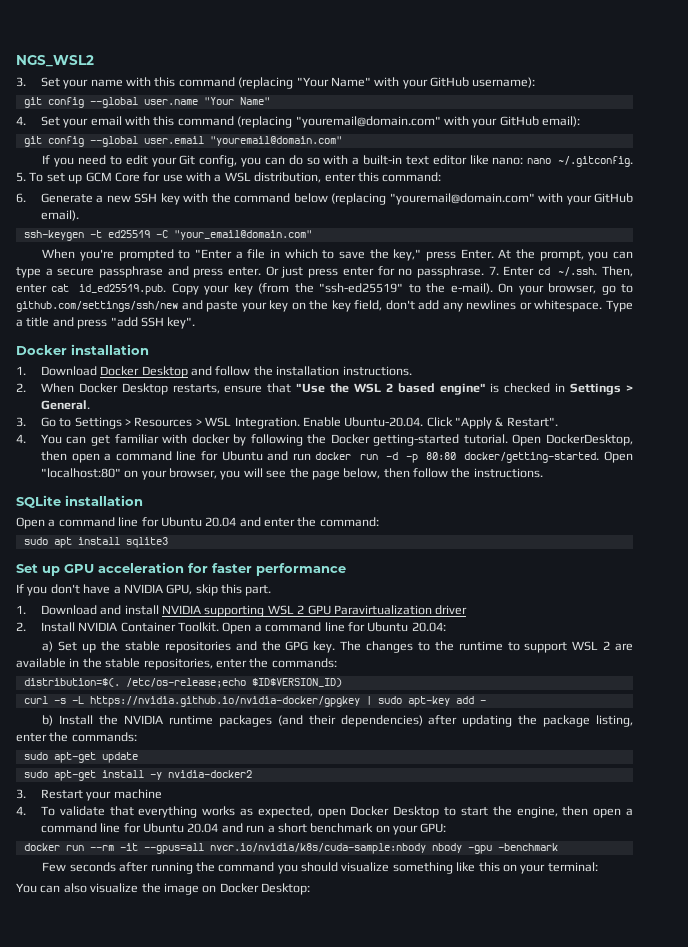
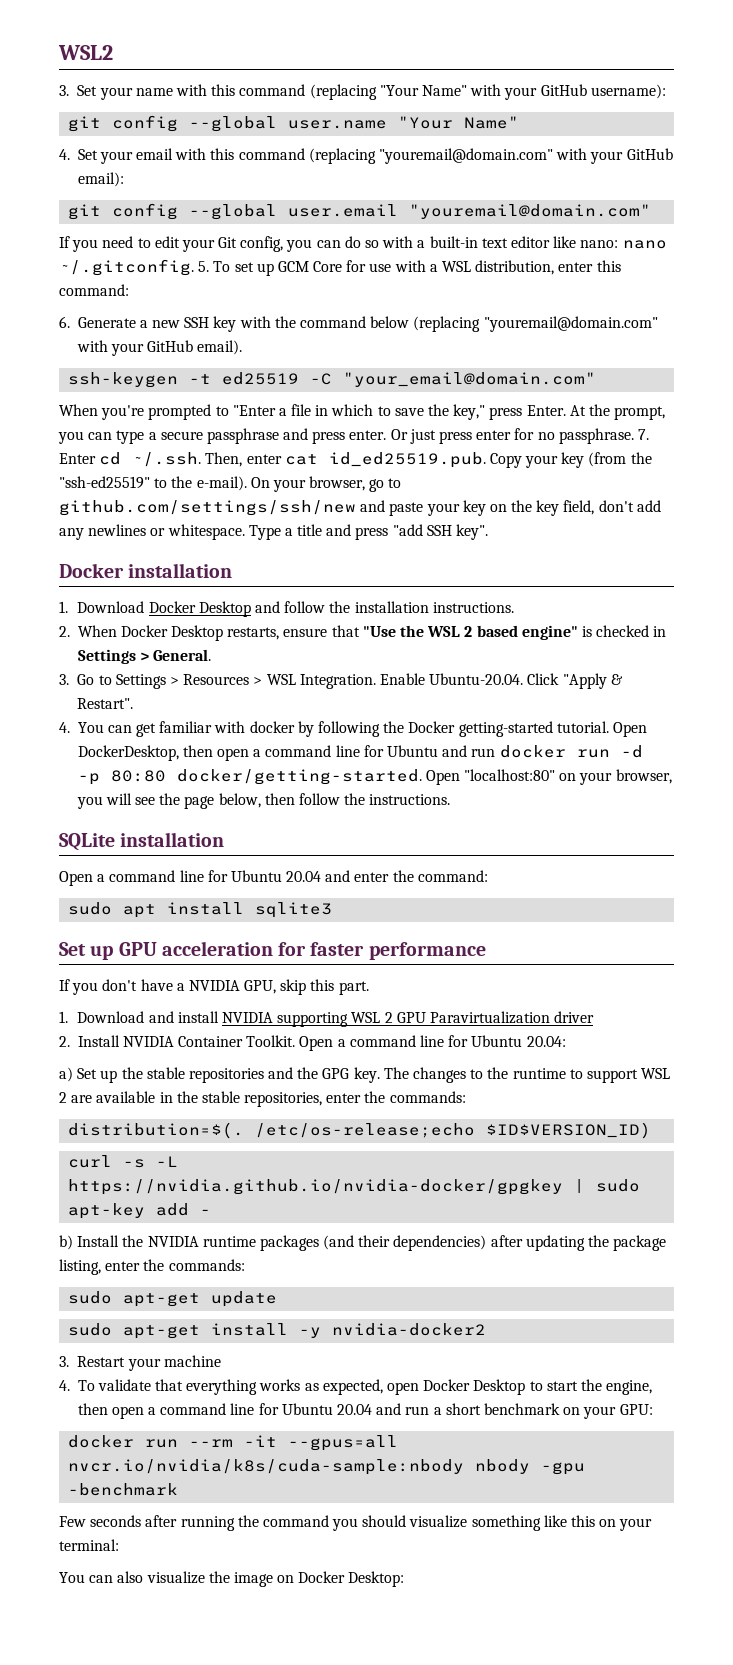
[16,55,94,67] NGS_WSL2 -> [58,45,113,60] WSL2

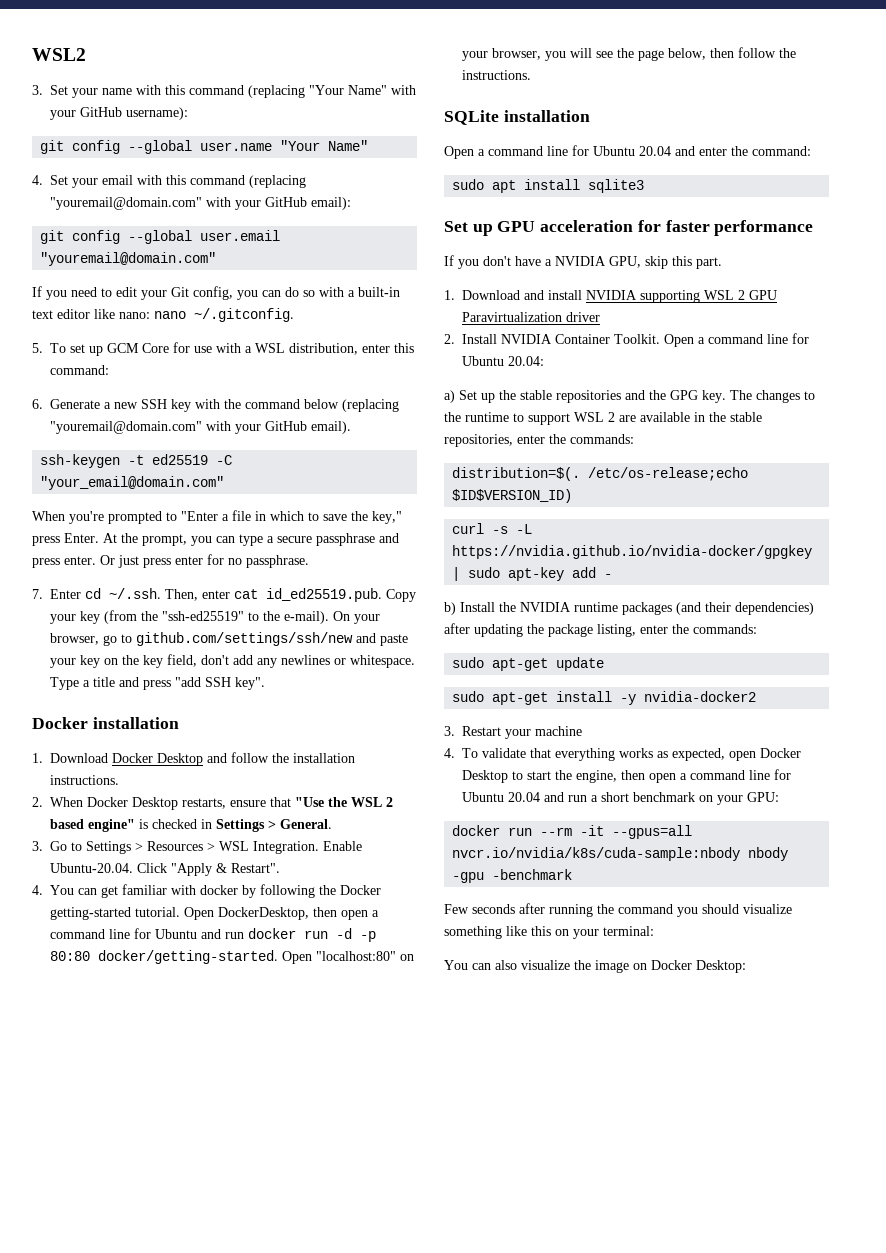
(194, 267) none -> (294, 315) //
(634, 436) none -> (309, 561) //

